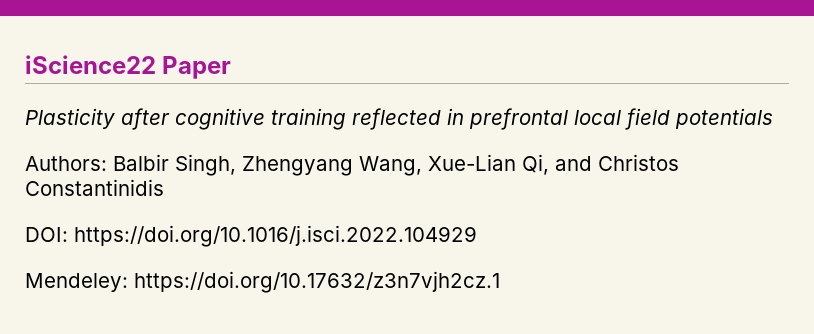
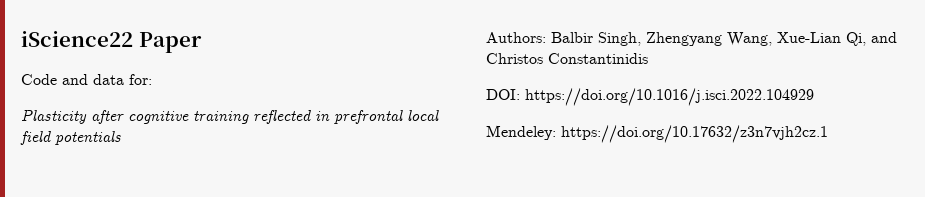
(232, 67) none -> [21,74,152,85] // Code and data for:

